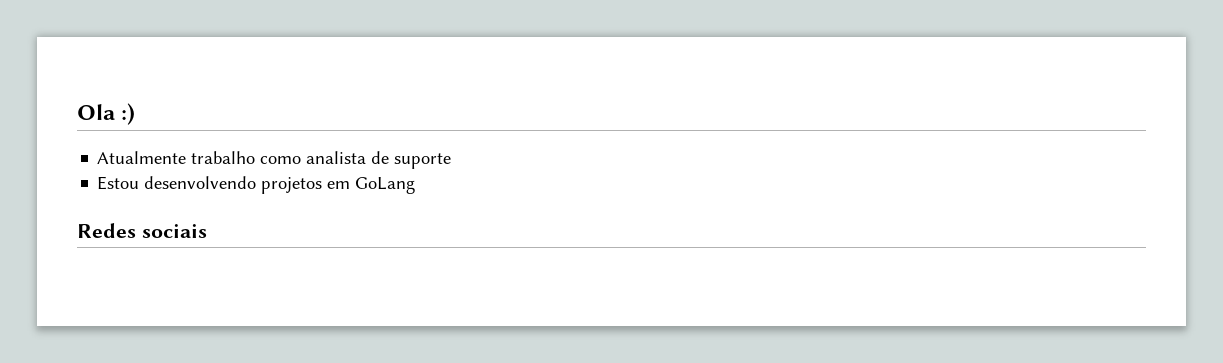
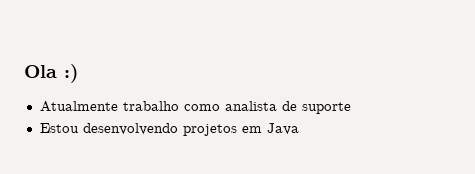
[355,177,416,194] [77,223,207,238] GoLang // Redes sociais -> [266,123,299,135] Java

